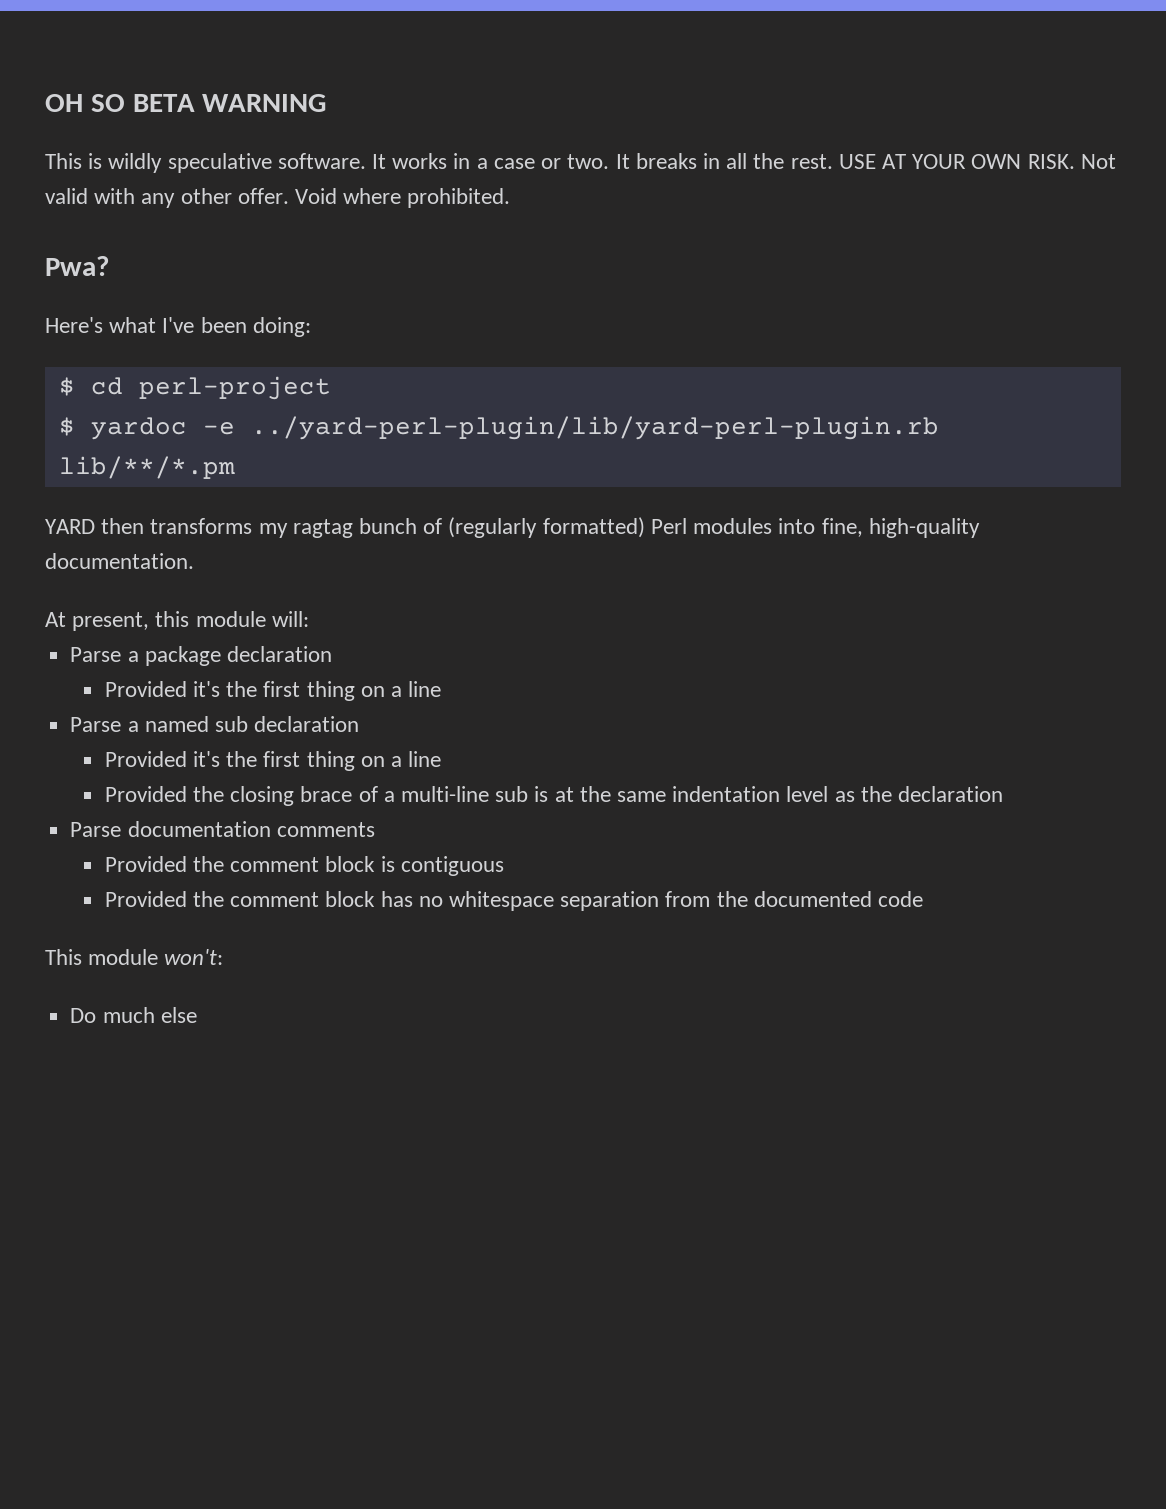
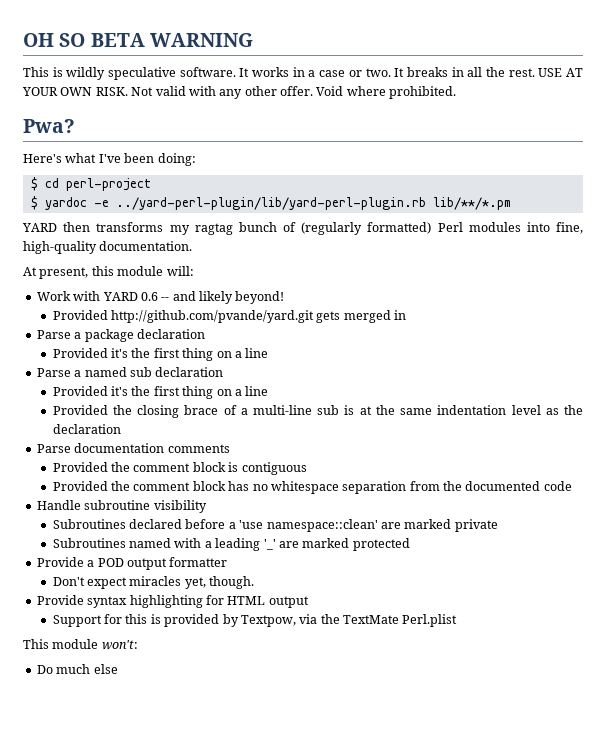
(309, 619) none -> [36,291,285,304] [52,310,407,323] // Work with YARD 0.6 -- and likely beyond! // Provided http://github.com/pvande/yard.git gets merged in
(924, 899) none -> [36,500,207,513] [52,519,498,532] [52,538,410,551] [36,557,228,570] [52,576,255,589] [36,595,309,608] [52,614,458,627] // Handle subroutine visibility // Subroutines declared before a 'use namespace::clean' are marked private // Subroutines named with a leading '_' are marked protected // Provide a POD output formatter // Don't expect miracles yet, though. // Provide syntax highlighting for HTML output // Support for this is provided by Textpow, via the TextMate Perl.plist

